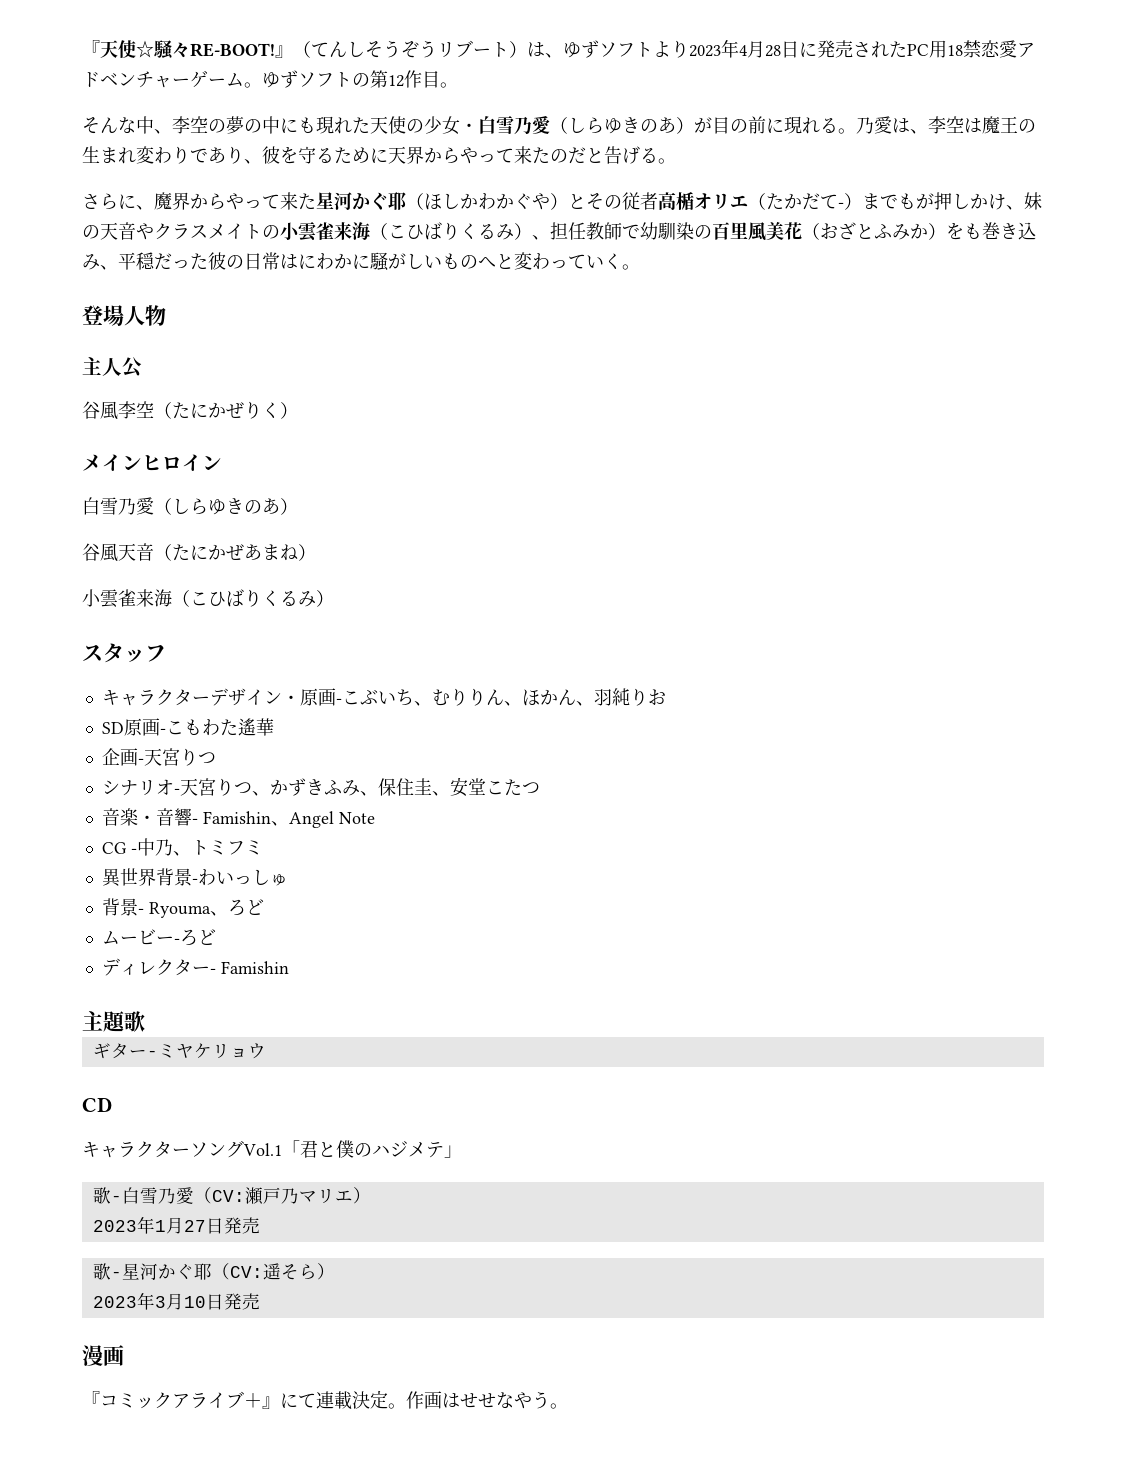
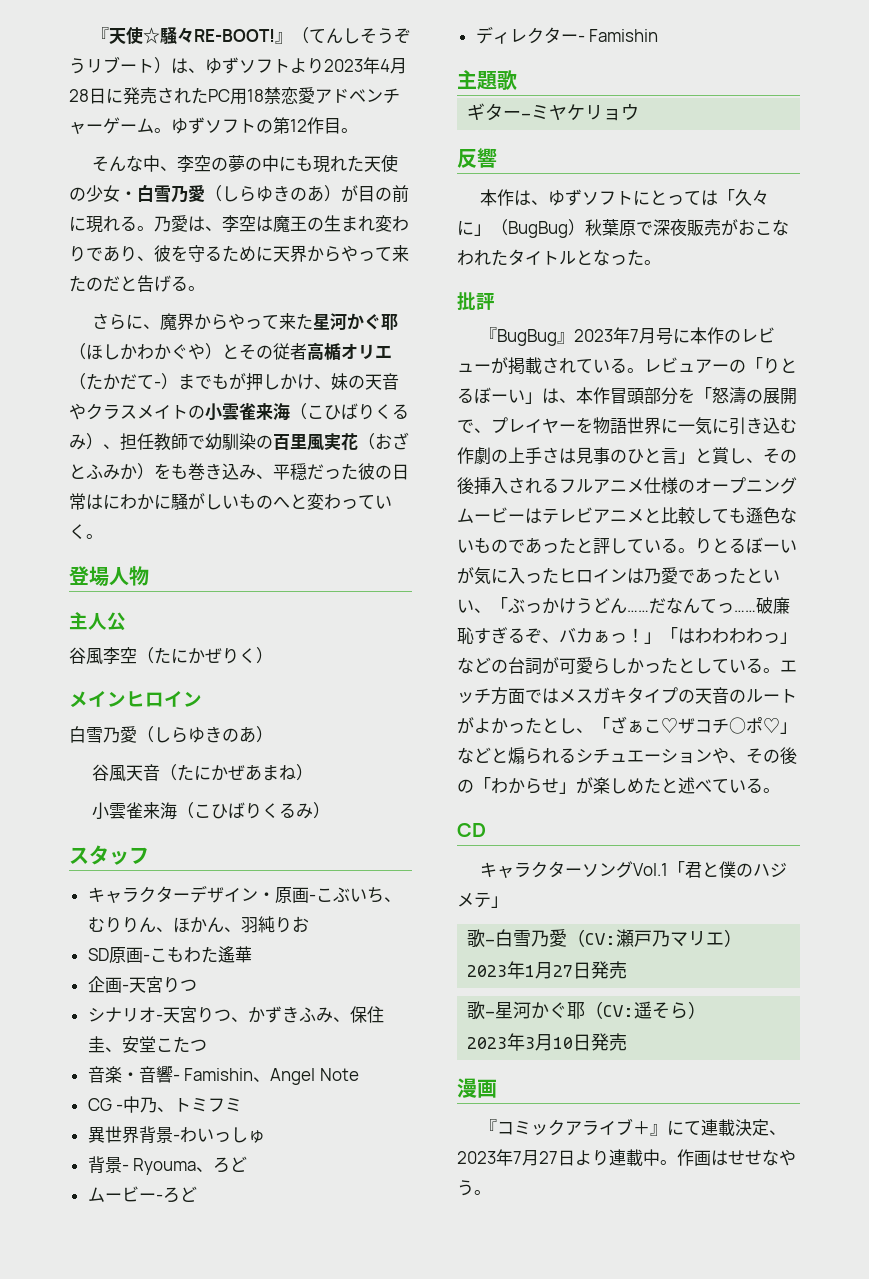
[766,221,784,240] 美 -> [324,433,341,451] 実
(266, 1051) none -> [457,148,497,168] [479,189,769,206] [457,219,789,238] [457,249,661,266] [457,292,495,310] [479,327,775,346] [457,357,797,375] [457,387,797,405] [457,417,797,435] [457,447,797,465] [457,477,797,495] [457,507,797,524] [457,537,797,554] [457,567,780,585] [457,597,790,614] [457,627,797,644] [457,657,797,674] [457,687,797,705] [457,716,797,734] [457,747,797,764] [457,777,780,794] // 反響 // 本作は、ゆずソフトにとっては「久々に」（BugBug）秋葉原で深夜販売がおこなわれたタイトルとなった。 // 批評 // 『BugBug』2023年7月号に本作のレビューが掲載されている。レビュアーの「りとるぼーい」は、本作冒頭部分を「怒濤の展開で、プレイヤーを物語世界に一気に引き込む作劇の上手さは見事のひと言」と賞し、その後挿入されるフルアニメ仕様のオープニングムービーはテレビアニメと比較しても遜色ないものであったと評している。りとるぼーいが気に入ったヒロインは乃愛であったといい、「ぶっかけうどん……だなんてっ……破廉恥すぎるぞ、バカぁっ！」「はわわわわっ」などの台詞が可愛らしかったとしている。エッチ方面ではメスガキタイプの天音のルートがよかったとし、「ざぁこ♡ザコチ○ポ♡」などと煽られるシチュエーションや、その後の「わからせ」が楽しめたと述べている。
(388, 1399) none -> [768,1130,786,1135] [457,1149,660,1166] 、2023年7月27日より連載中

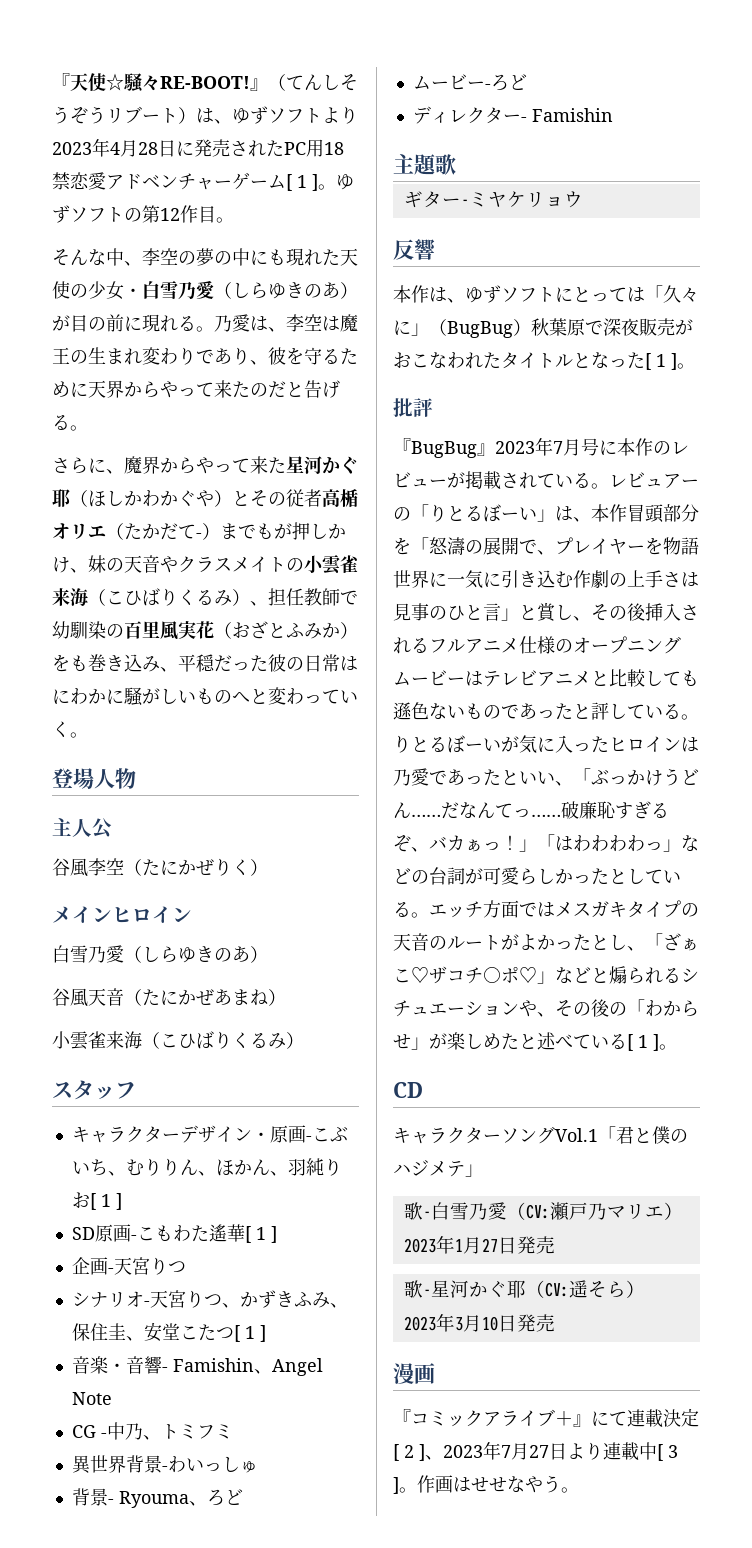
(154, 125) none -> [286,174,318,191] [ 1 ]
(309, 924) none -> [89,1193,122,1210] [ 1 ]
(252, 954) none -> [244,1226,277,1243] [ 1 ]
(207, 1045) none -> [233,1325,266,1342] [ 1 ]
(644, 257) none -> [645,353,677,370] [ 1 ]
(763, 785) none -> [627,1034,659,1051] [ 1 ]
(769, 1127) none -> [393,1444,425,1461] [ 2 ]
(660, 1157) none -> [657,1444,678,1461] [393,1477,399,1494] [ 3 ]

